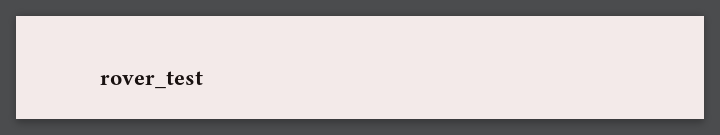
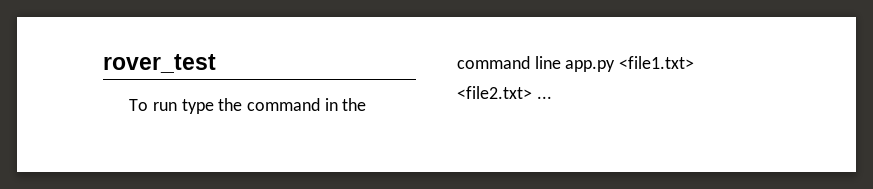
(203, 80) none -> [129,98,367,114] [457,56,695,72] [457,86,552,99] // To run type the command in the command line app.py <file1.txt> <file2.txt> ...

